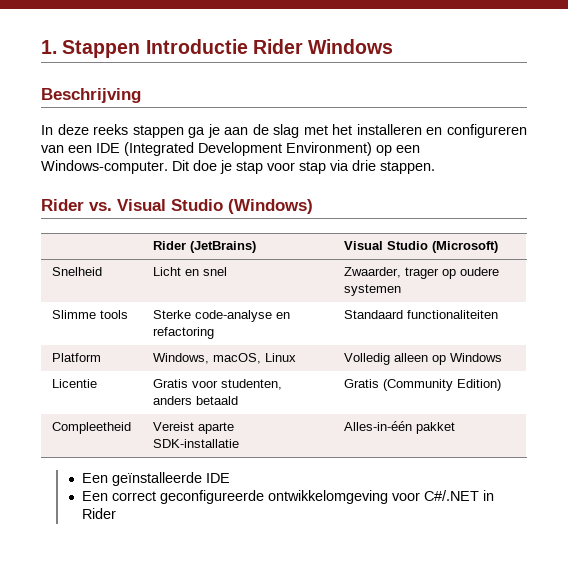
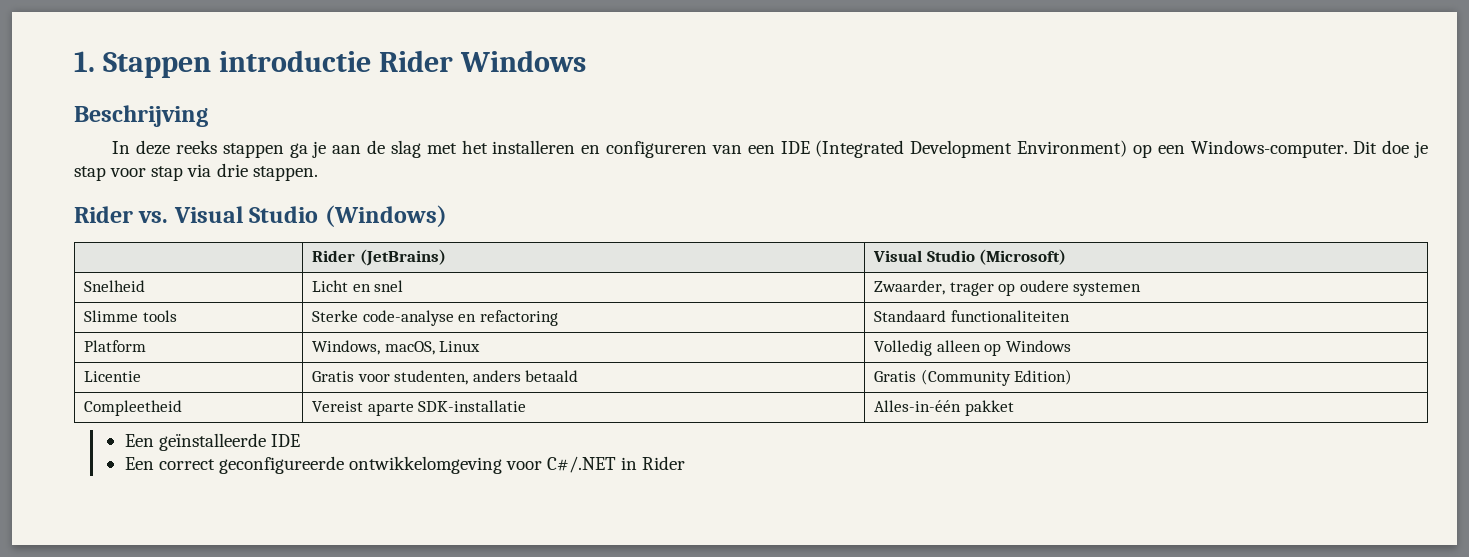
[145,39,248,54] Introductie -> [219,50,372,72] introductie

